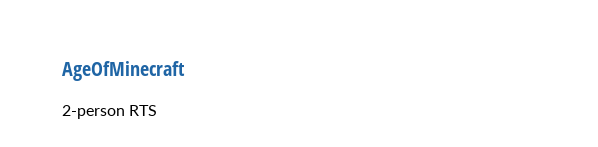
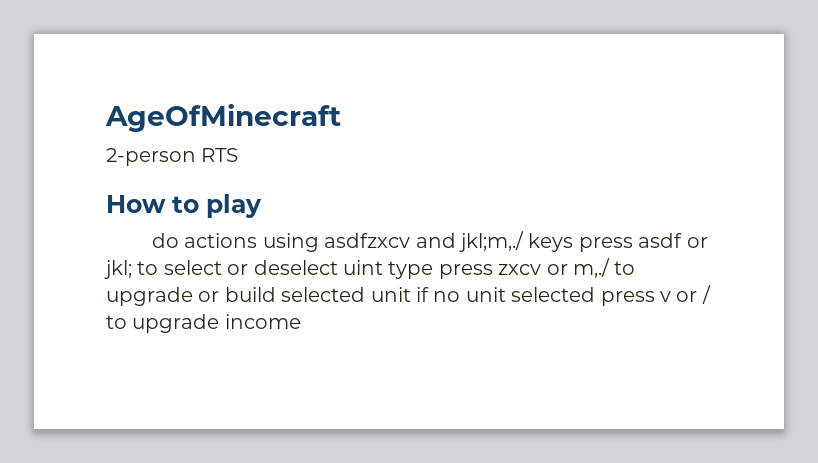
(158, 110) none -> [106,194,262,218] [152,231,708,252] [104,258,636,279] [106,285,711,306] [106,314,301,333] // How to play // do actions using asdfzxcv and jkl;m,./ keys press asdf or jkl; to select or deselect uint type press zxcv or m,./ to upgrade or build selected unit if no unit selected press v or / to upgrade income

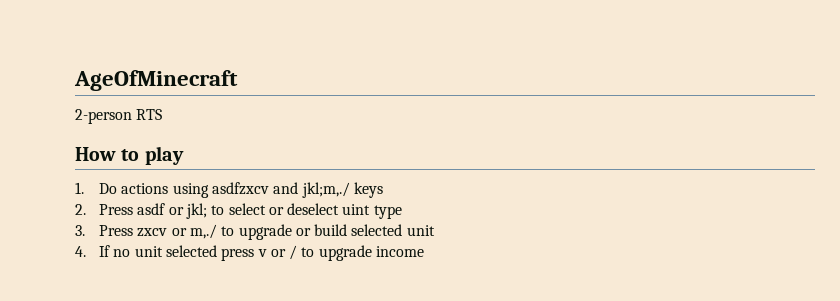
[152,233,180,248] do -> [75,182,117,194] 1. Do
[578,237,633,252] press -> [75,204,133,215] // 2. Press
[438,264,493,279] press -> [75,225,133,236] // 3. Press
[416,287,429,302] if -> [75,245,110,257] // 4. If

